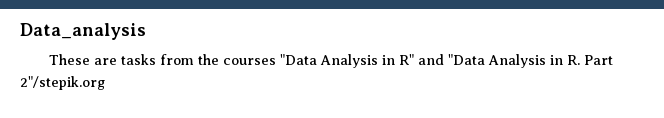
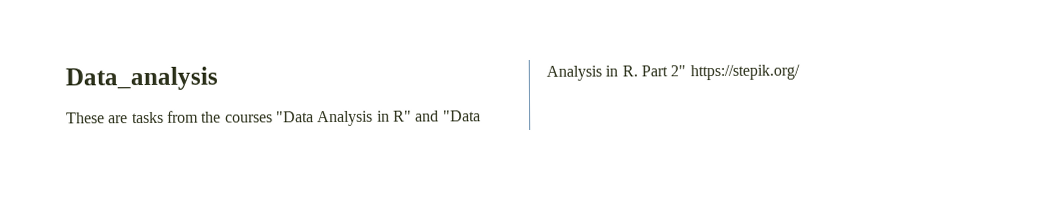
[20,76,105,90] 2"/stepik.org -> [670,64,800,81] 2" https://stepik.org/

